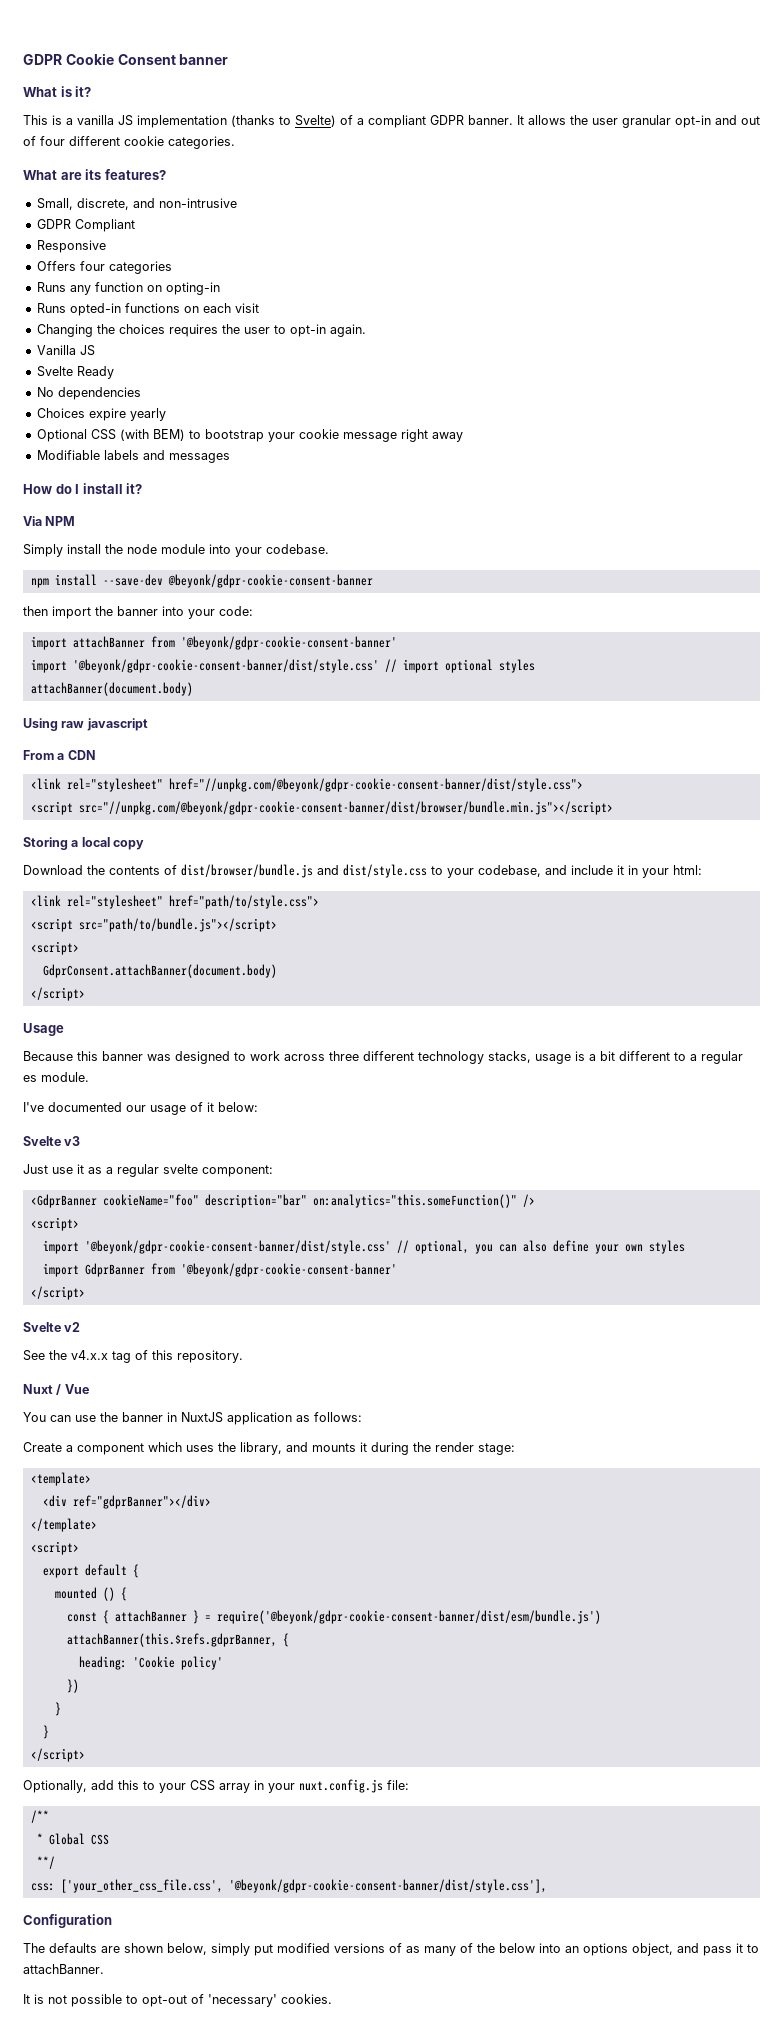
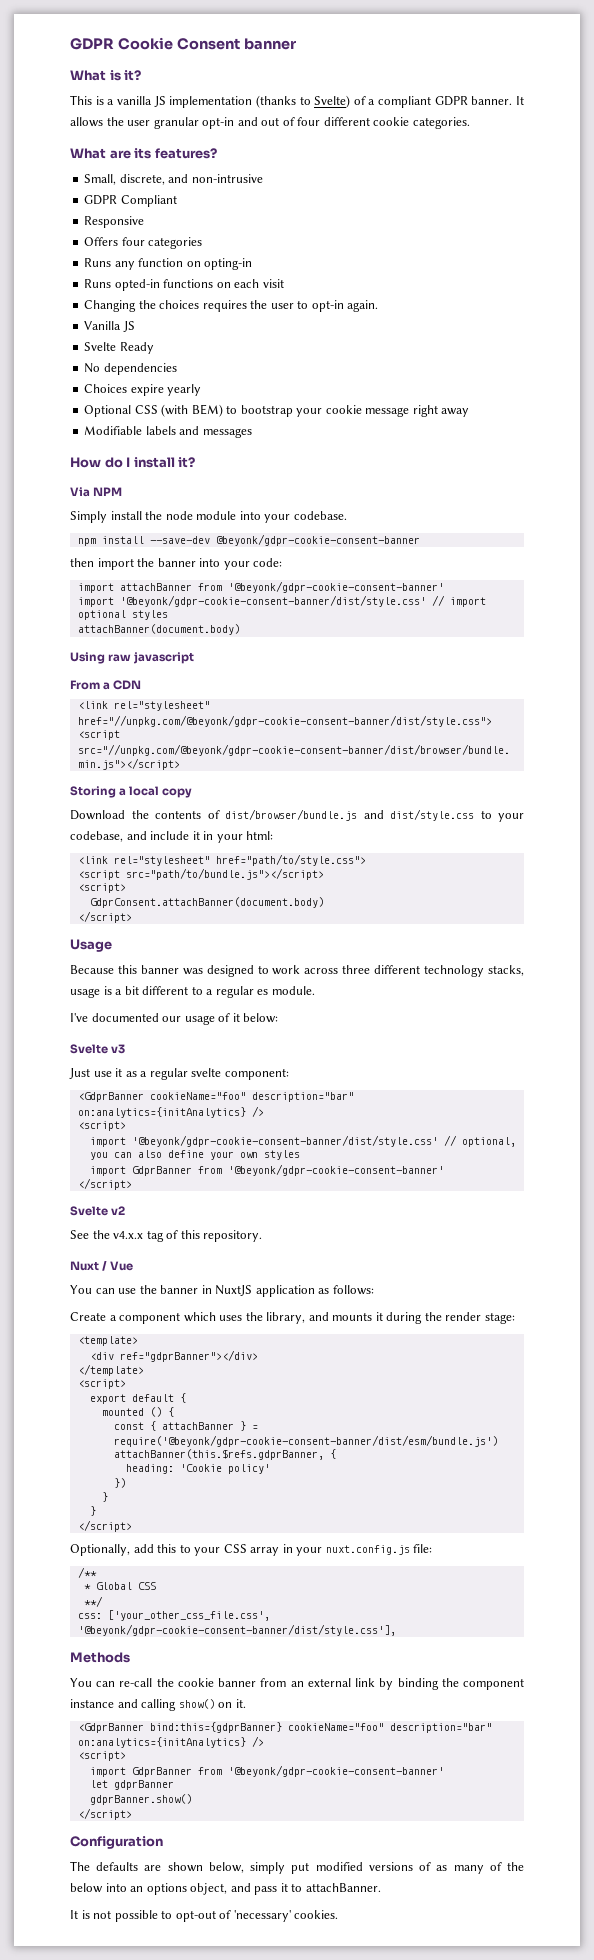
[312,1194,517,1208] on:analytics="this.someFunction()" -> [77,1107,246,1118] on:analytics={initAnalytics}
(547, 1886) none -> [70,1652,130,1663] [70,1678,524,1690] [70,1699,246,1711] [77,1722,492,1733] [77,1736,264,1748] [77,1751,126,1761] [89,1765,444,1777] [89,1780,174,1790] [89,1794,192,1805] [77,1808,132,1820] // Methods // You can re-call the cookie banner from an external link by binding the component instance and calling show() on it. // <GdprBanner bind:this={gdprBanner} cookieName="foo" description="bar" on:analytics={initAnalytics} /> // <script> // import GdprBanner from '@beyonk/gdpr-cookie-consent-banner' // let gdprBanner // gdprBanner.show() // </script>

